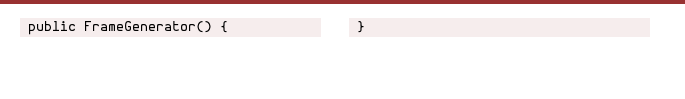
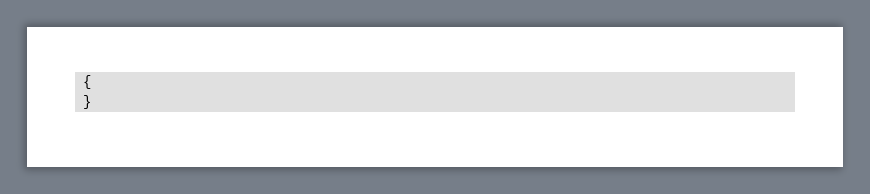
[28,21,213,35] public FrameGenerator() -> (82, 82) none

